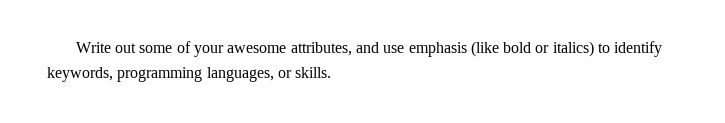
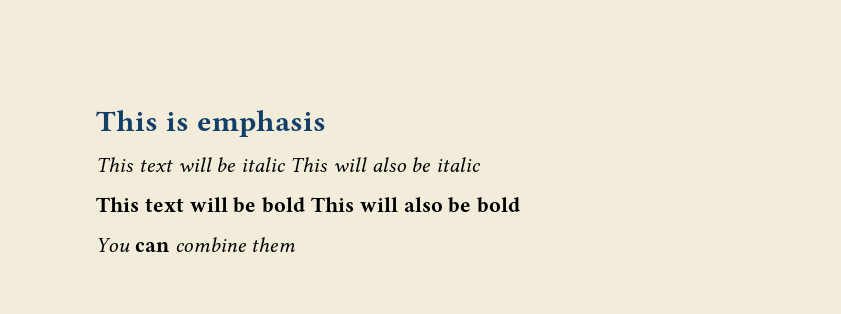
[75,41,663,57] [47,67,332,82] Write out some of your awesome attributes, and use emphasis (like bold or italics) to identify keywords, programming languages, or skills. -> [96,110,327,137] [96,157,482,172] [96,197,521,213] [96,237,296,252] This is emphasis // This text will be italic This will also be italic // This text will be bold This will also be bold // You can combine them

